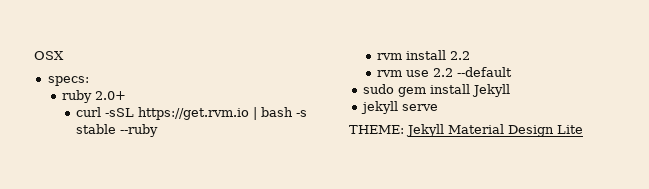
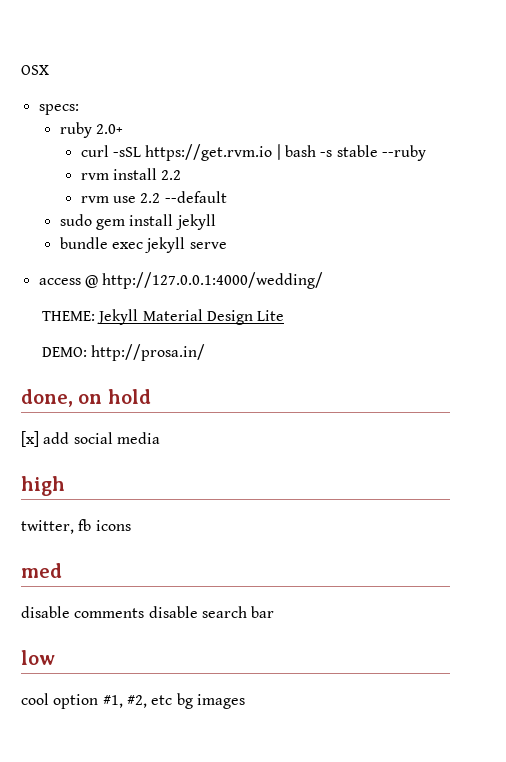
[472,84,511,97] Jekyll // -> [175,214,216,230] [59,237,143,249] jekyll // bundle exec
(439, 107) none -> [38,272,324,289] // access @ http://127.0.0.1:4000/wedding/
(584, 129) none -> [42,344,206,361] [21,389,151,407] [21,431,160,447] [21,476,65,496] [21,519,131,534] [21,563,62,578] [21,606,275,618] [21,650,55,665] [21,693,245,709] // DEMO: http://prosa.in/ // done, on hold // [x] add social media // high // twitter, fb icons // med // disable comments disable search bar // low // cool option #1, #2, etc bg images

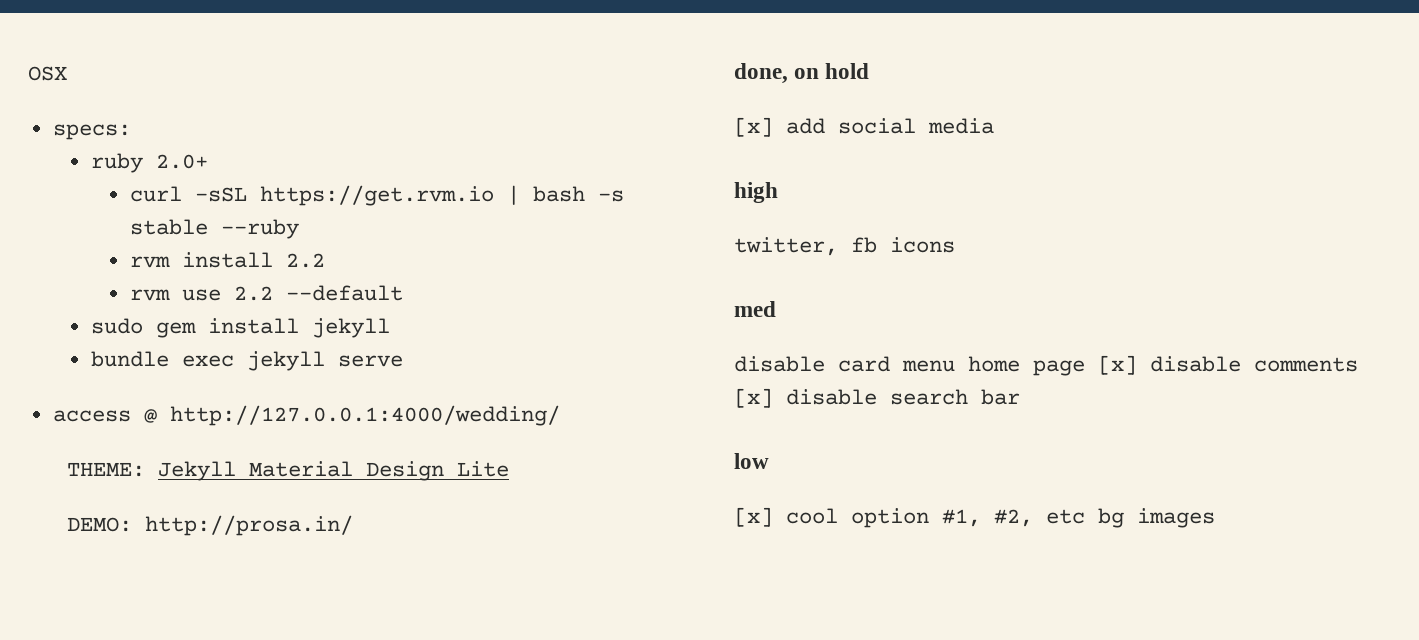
[74,608,145,618] comments -> [838,355,1358,376] [734,388,773,408] card menu home page [x] disable comments [x]
(55, 657) none -> [734,507,773,527] [x]

